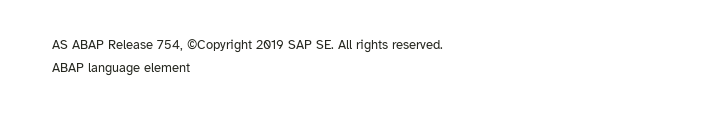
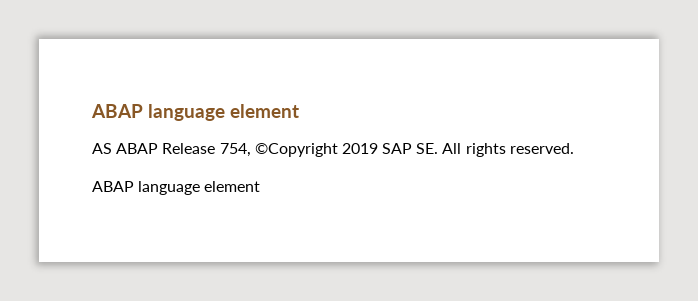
(52, 44) none -> [91,104,300,121] ABAP language element //

